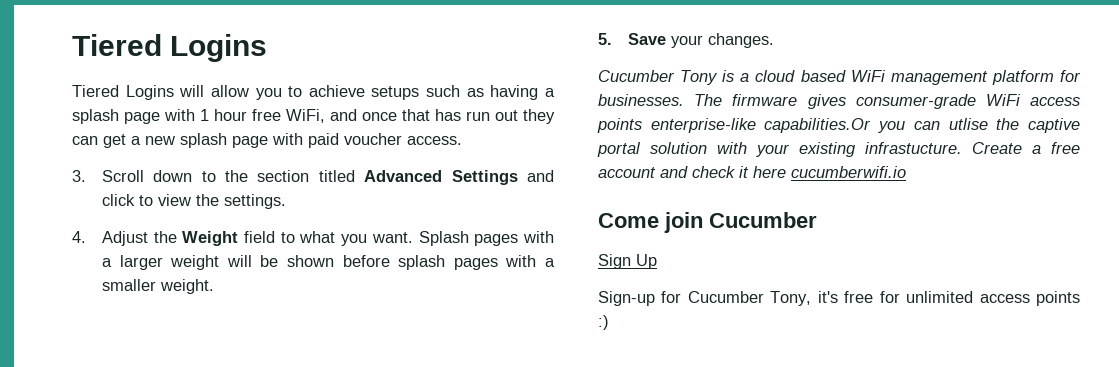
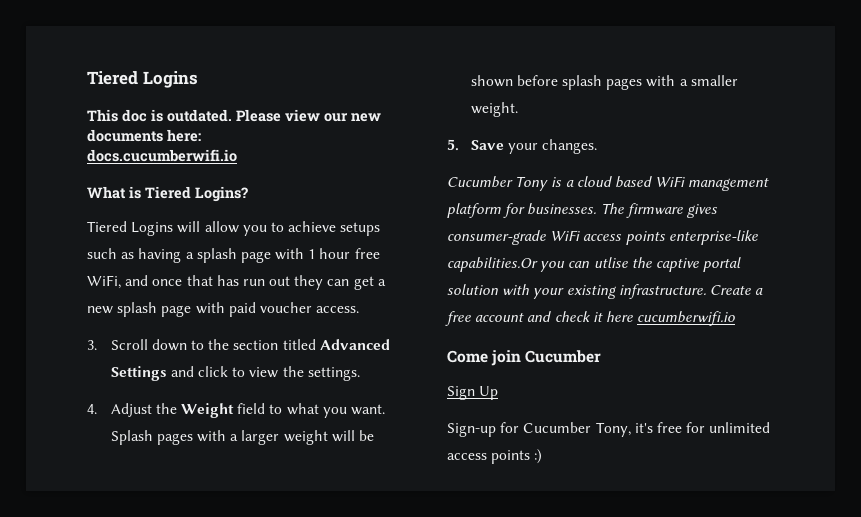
[72,34,268,62] Tiered Logins -> [87,71,198,88] [87,109,381,122] [87,129,201,142] [87,149,237,162] [87,186,248,202] Tiered Logins // This doc is outdated. Please view our new documents here: // docs.cucumberwifi.io // What is Tiered Logins?
[865,142,962,154] infrastucture. -> [618,284,706,299] infrastructure.

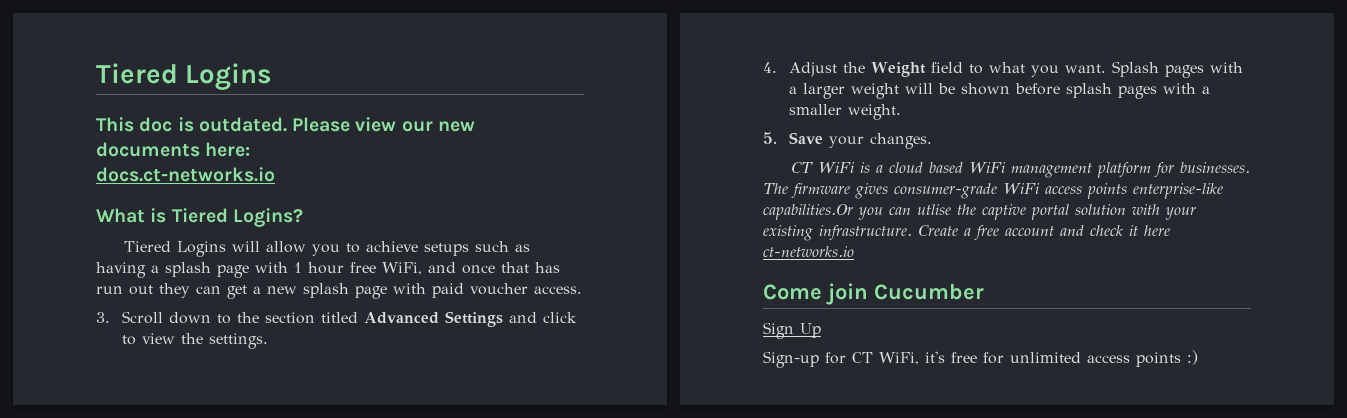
[87,149,237,162] docs.cucumberwifi.io -> [96,167,275,182] docs.ct-networks.io
[447,176,549,191] Cucumber Tony -> [791,162,856,173] CT WiFi
[637,311,736,326] cucumberwifi.io -> [763,246,854,257] ct-networks.io
[523,422,631,437] Cucumber Tony, -> [852,352,919,365] CT WiFi,

